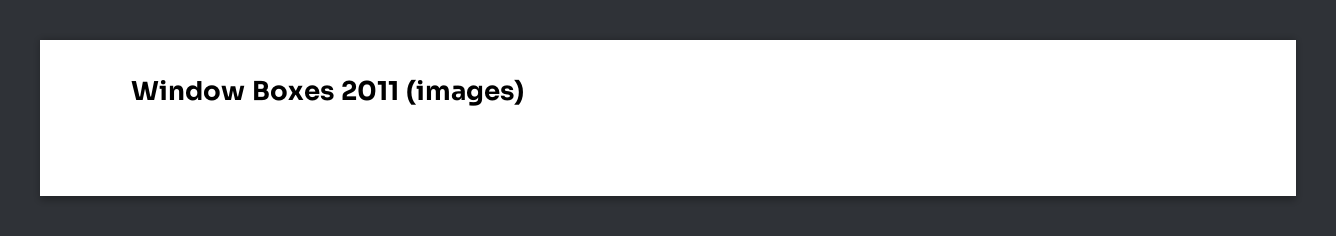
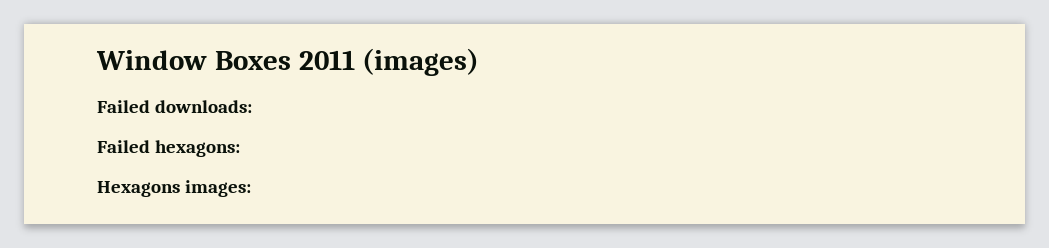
(525, 92) none -> [97,100,252,113] [97,140,240,157] [97,180,251,197] // Failed downloads: // Failed hexagons: // Hexagons images:

